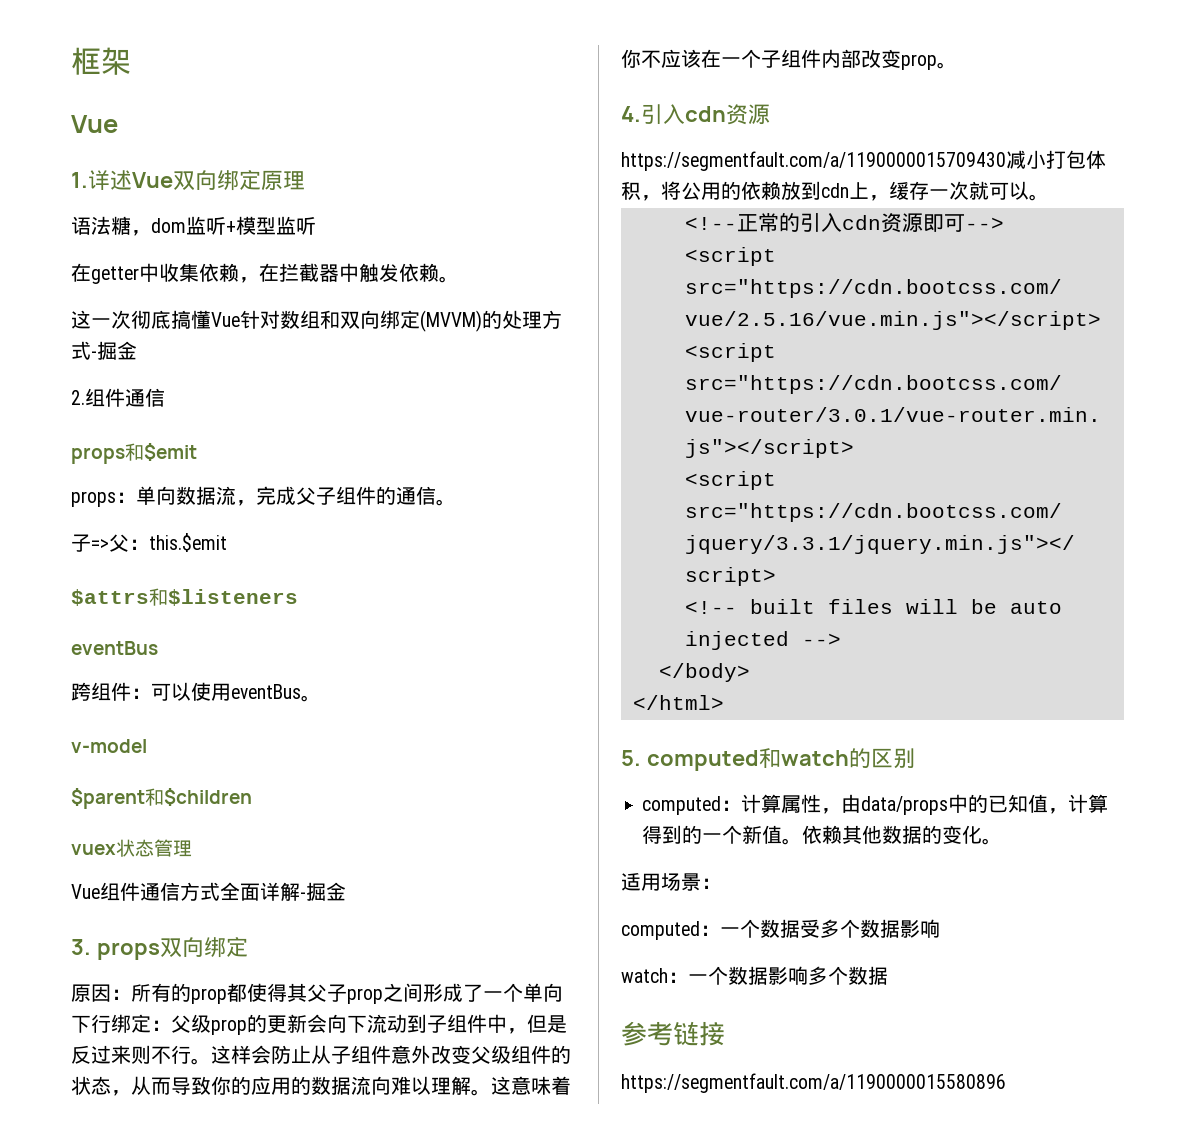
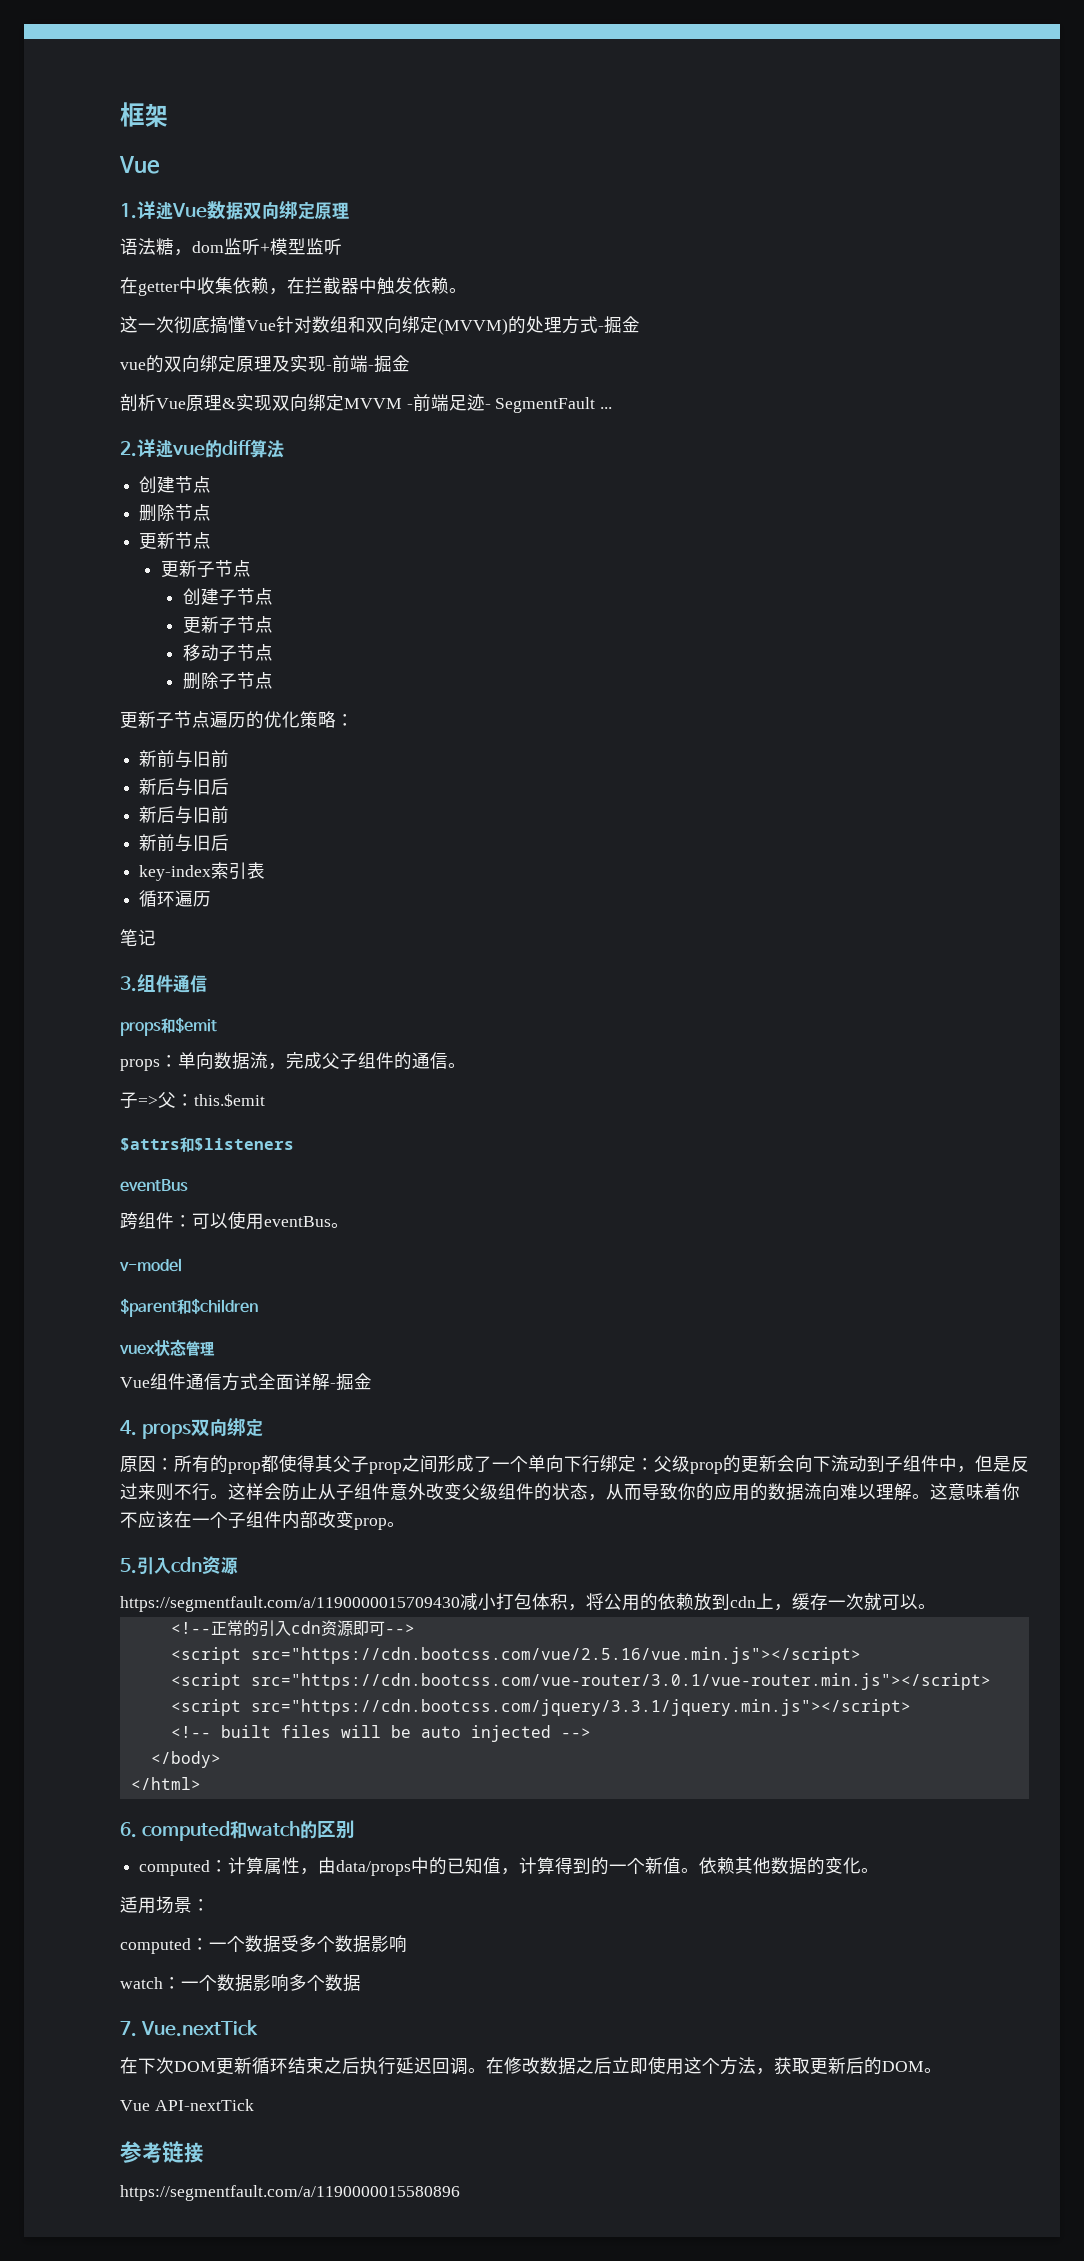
(173, 180) none -> [207,201,243,220] 数据
[71,390,85,405] 2. -> [120,355,410,373] [120,394,613,413] [120,439,284,458] [139,476,212,494] [139,504,212,522] [139,532,212,550] [161,560,252,578] [182,588,273,606] [182,616,273,634] [182,644,273,662] [182,672,273,690] [120,711,354,729] [139,750,230,768] [139,778,230,796] [139,806,230,824] [139,834,230,852] [139,862,266,881] [139,890,212,907] [120,929,156,946] [120,976,137,992] vue的双向绑定原理及实现-前端-掘金 // 剖析Vue原理&实现双向绑定MVVM -前端足迹- SegmentFault ... // 2.详述vue的diff算法 // 创建节点 // 删除节点 // 更新节点 // 更新子节点 // 创建子节点 // 更新子节点 // 移动子节点 // 删除子节点 // 更新子节点遍历的优化策略： // 新前与旧前 // 新后与旧后 // 新后与旧前 // 新前与旧后 // key-index索引表 // 循环遍历 // 笔记 // 3.
[71,939,91,955] 3. -> [120,1420,137,1436] 4.
[621,106,641,122] 4. -> [120,1558,137,1574] 5.
[621,750,641,766] 5. -> [120,1822,137,1838] 6.
(888, 975) none -> [120,2020,258,2037] [120,2056,942,2075] [120,2099,254,2111] // 7. Vue.nextTick // 在下次DOM更新循环结束之后执行延迟回调。在修改数据之后立即使用这个方法，获取更新后的DOM。 // Vue API-nextTick

